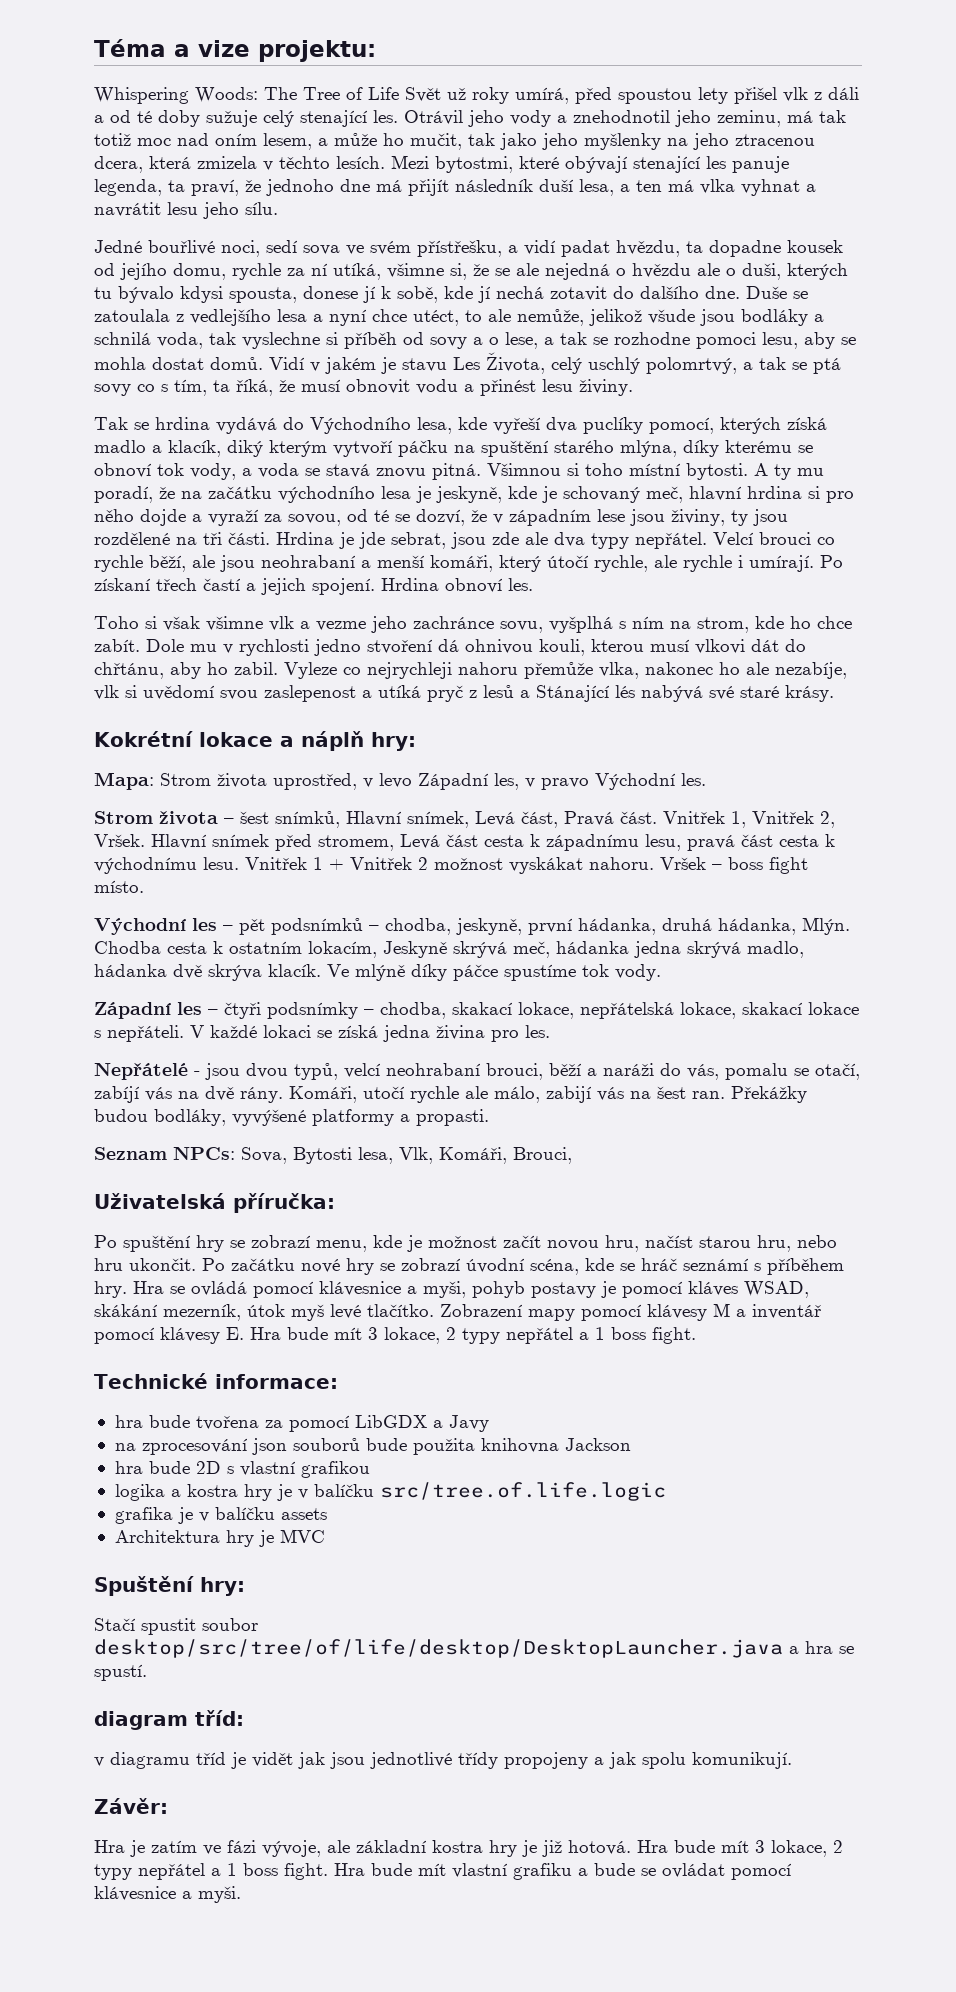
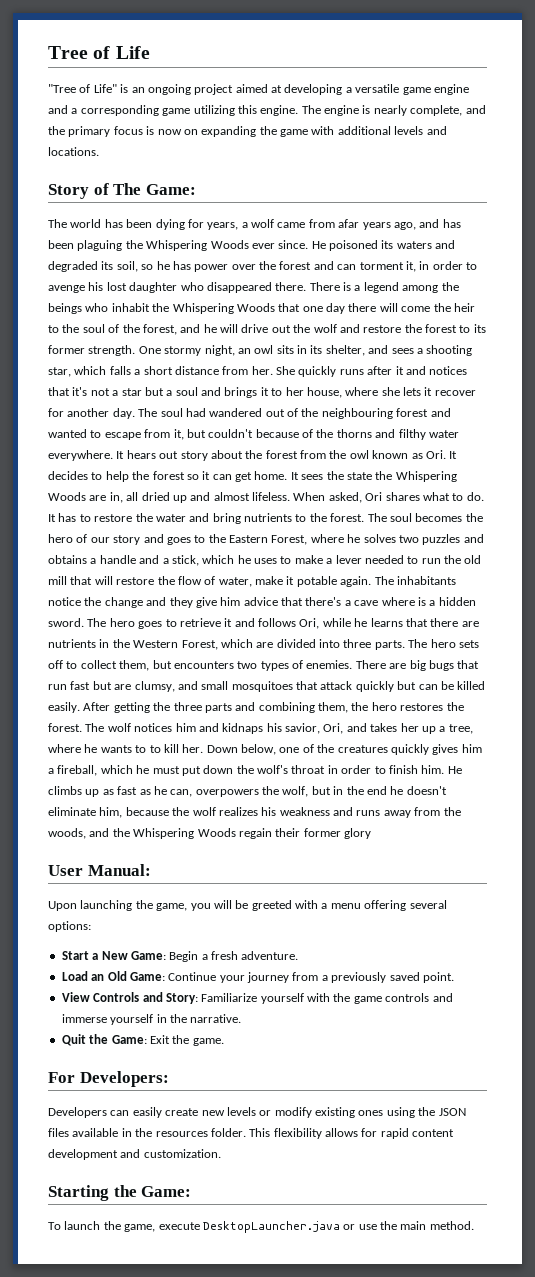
[94,39,376,62] [94,87,859,104] [94,110,846,127] [94,133,815,150] [94,155,789,173] [94,179,816,196] [94,202,278,219] [94,240,843,257] [94,263,848,280] [94,286,808,303] [94,309,824,326] [94,332,856,349] [94,352,841,374] [94,379,633,396] [94,417,827,434] [94,440,813,457] [94,463,824,480] [94,486,854,503] [94,509,788,526] [94,532,835,549] [94,555,843,572] [94,578,533,595] [94,616,852,633] [94,639,806,656] [94,662,847,679] [94,685,834,702] [94,731,416,751] [94,772,706,790] [94,811,835,828] [94,834,835,851] [94,857,808,874] [94,880,144,893] [94,917,850,935] [94,941,804,958] [94,964,661,981] [94,1002,859,1019] [94,1025,550,1042] [94,1063,860,1080] [94,1086,807,1103] [94,1109,489,1126] [94,1147,572,1164] [94,1193,335,1213] [94,1235,837,1252] [94,1258,844,1275] [94,1281,809,1298] [94,1303,821,1321] [94,1327,696,1344] [94,1373,338,1389] [114,1415,489,1432] [114,1438,631,1455] [114,1461,370,1478] [114,1482,666,1501] [114,1507,327,1524] [114,1529,325,1547] [94,1576,245,1596] [94,1618,258,1635] [94,1639,854,1658] [94,1664,147,1681] [94,1710,244,1730] [94,1752,792,1769] [94,1798,168,1814] [94,1840,843,1857] [94,1863,792,1880] [94,1886,241,1903] Téma a vize projektu: // Whispering Woods: The Tree of Life Svět už roky umírá, před spoustou lety přišel vlk z dáli a od té doby sužuje celý stenající les. Otrávil jeho vody a znehodnotil jeho zeminu, má tak totiž moc nad oním lesem, a může ho mučit, tak jako jeho myšlenky na jeho ztracenou dcera, která zmizela v těchto lesích. Mezi bytostmi, které obývají stenající les panuje legenda, ta praví, že jednoho dne má přijít následník duší lesa, a ten má vlka vyhnat a navrátit lesu jeho sílu. // Jedné bouřlivé noci, sedí sova ve svém přístřešku, a vidí padat hvězdu, ta dopadne kousek od jejího domu, rychle za ní utíká, všimne si, že se ale nejedná o hvězdu ale o duši, kterých tu bývalo kdysi spousta, donese jí k sobě, kde jí nechá zotavit do dalšího dne. Duše se zatoulala z vedlejšího lesa a nyní chce utéct, to ale nemůže, jelikož všude jsou bodláky a schnilá voda, tak vyslechne si příběh od sovy a o lese, a tak se rozhodne pomoci lesu, aby se mohla dostat domů. Vidí v jakém je stavu Les Života, celý uschlý polomrtvý, a tak se ptá sovy co s tím, ta říká, že musí obnovit vodu a přinést lesu živiny. // Tak se hrdina vydává do Východního lesa, kde vyřeší dva puclíky pomocí, kterých získá madlo a klacík, diký kterým vytvoří páčku na spuštění starého mlýna, díky kterému se obnoví tok vody, a voda se stavá znovu pitná. Všimnou si toho místní bytosti. A ty mu poradí, že na začátku východního lesa je jeskyně, kde je schovaný meč, hlavní hrdina si pro něho dojde a vyraží za sovou, od té se dozví, že v západním lese jsou živiny, ty jsou rozdělené na tři části. Hrdina je jde sebrat, jsou zde ale dva typy nepřátel. Velcí brouci co rychle běží, ale jsou neohrabaní a menší komáři, který útočí rychle, ale rychle i umírají. Po získaní třech častí a jejich spojení. Hrdina obnoví les. // Toho si však všimne vlk a vezme jeho zachránce sovu, vyšplhá s ním na strom, kde ho chce zabít. Dole mu v rychlosti jedno stvoření dá ohnivou kouli, kterou musí vlkovi dát do chřtánu, aby ho zabil. Vyleze co nejrychleji nahoru přemůže vlka, nakonec ho ale nezabíje, vlk si uvědomí svou zaslepenost a utíká pryč z lesů a Stánající lés nabývá své staré krásy. // Kokrétní lokace a náplň hry: // Mapa: Strom života uprostřed, v levo Západní les, v pravo Východní les. // Strom života – šest snímků, Hlavní snímek, Levá část, Pravá část. Vnitřek 1, Vnitřek 2, Vršek. Hlavní snímek před stromem, Levá část cesta k západnímu lesu, pravá část cesta k východnímu lesu. Vnitřek 1 + Vnitřek 2 možnost vyskákat nahoru. Vršek – boss fight místo. // Východní les – pět podsnímků – chodba, jeskyně, první hádanka, druhá hádanka, Mlýn. Chodba cesta k ostatním lokacím, Jeskyně skrývá meč, hádanka jedna skrývá madlo, hádanka dvě skrýva klacík. Ve mlýně díky páčce spustíme tok vody. // Západní les – čtyři podsnímky – chodba, skakací lokace, nepřátelská lokace, skakací lokace s nepřáteli. V každé lokaci se získá jedna živina pro les. // Nepřátelé - jsou dvou typů, velcí neohrabaní brouci, běží a naráži do vás, pomalu se otačí, zabíjí vás na dvě rány. Komáři, utočí rychle ale málo, zabijí vás na šest ran. Překážky budou bodláky, vyvýšené platformy a propasti. // Seznam NPCs: Sova, Bytosti lesa, Vlk, Komáři, Brouci, // Uživatelská příručka: // Po spuštění hry se zobrazí menu, kde je možnost začít novou hru, načíst starou hru, nebo hru ukončit. Po začátku nové hry se zobrazí úvodní scéna, kde se hráč seznámí s příběhem hry. Hra se ovládá pomocí klávesnice a myši, pohyb postavy je pomocí kláves WSAD, skákání mezerník, útok myš levé tlačítko. Zobrazení mapy pomocí klávesy M a inventář pomocí klávesy E. Hra bude mít 3 lokace, 2 typy nepřátel a 1 boss fight. // Technické informace: // hra bude tvořena za pomocí LibGDX a Javy // na zprocesování json souborů bude použita knihovna Jackson // hra bude 2D s vlastní grafikou // logika a kostra hry je v balíčku src/tree.of.life.logic // grafika je v balíčku assets // Architektura hry je MVC // Spuštění hry: // Stačí spustit soubor desktop/src/tree/of/life/desktop/DesktopLauncher.java a hra se spustí. // diagram tříd: // v diagramu tříd je vidět jak jsou jednotlivé třídy propojeny a jak spolu komunikují. // Závěr: // Hra je zatím ve fázi vývoje, ale základní kostra hry je již hotová. Hra bude mít 3 lokace, 2 typy nepřátel a 1 boss fight. Hra bude mít vlastní grafiku a bude se ovládat pomocí klávesnice a myši. -> [48,46,150,59] [48,84,469,95] [48,105,486,116] [48,126,447,137] [48,147,99,156] [48,183,196,199] [48,219,461,230] [48,240,456,251] [48,261,477,272] [48,282,459,293] [48,303,475,314] [48,324,486,335] [48,345,473,356] [48,366,468,377] [48,387,476,398] [48,408,451,419] [48,429,459,440] [48,450,458,461] [48,471,457,482] [48,492,484,503] [48,513,483,524] [48,534,484,545] [48,555,482,566] [48,576,456,587] [48,597,476,608] [48,618,479,629] [48,639,479,650] [48,660,480,671] [48,681,486,692] [48,702,464,713] [48,723,473,734] [48,744,482,755] [48,765,462,776] [48,786,447,797] [48,807,461,818] [48,828,371,839] [48,864,151,876] [48,900,447,911] [48,921,91,932] [61,951,299,962] [61,971,454,983] [61,992,453,1004] [61,1014,242,1025] [61,1034,224,1046] [48,1071,169,1087] [48,1107,466,1118] [48,1128,455,1139] [48,1149,221,1160] [48,1185,192,1201] [48,1221,474,1233] Tree of Life // "Tree of Life" is an ongoing project aimed at developing a versatile game engine and a corresponding game utilizing this engine. The engine is nearly complete, and the primary focus is now on expanding the game with additional levels and locations. // Story of The Game: // The world has been dying for years, a wolf came from afar years ago, and has been plaguing the Whispering Woods ever since. He poisoned its waters and degraded its soil, so he has power over the forest and can torment it, in order to avenge his lost daughter who disappeared there. There is a legend among the beings who inhabit the Whispering Woods that one day there will come the heir to the soul of the forest, and he will drive out the wolf and restore the forest to its former strength. One stormy night, an owl sits in its shelter, and sees a shooting star, which falls a short distance from her. She quickly runs after it and notices that it's not a star but a soul and brings it to her house, where she lets it recover for another day. The soul had wandered out of the neighbouring forest and wanted to escape from it, but couldn't because of the thorns and filthy water everywhere. It hears out story about the forest from the owl known as Ori. It decides to help the forest so it can get home. It sees the state the Whispering Woods are in, all dried up and almost lifeless. When asked, Ori shares what to do. It has to restore the water and bring nutrients to the forest. The soul becomes the hero of our story and goes to the Eastern Forest, where he solves two puzzles and obtains a handle and a stick, which he uses to make a lever needed to run the old mill that will restore the flow of water, make it potable again. The inhabitants notice the change and they give him advice that there's a cave where is a hidden sword. The hero goes to retrieve it and follows Ori, while he learns that there are nutrients in the Western Forest, which are divided into three parts. The hero sets off to collect them, but encounters two types of enemies. There are big bugs that run fast but are clumsy, and small mosquitoes that attack quickly but can be killed easily. After getting the three parts and combining them, the hero restores the forest. The wolf notices him and kidnaps his savior, Ori, and takes her up a tree, where he wants to to kill her. Down below, one of the creatures quickly gives him a fireball, which he must put down the wolf's throat in order to finish him. He climbs up as fast as he can, overpowers the wolf, but in the end he doesn't eliminate him, because the wolf realizes his weakness and runs away from the woods, and the Whispering Woods regain their former glory // User Manual: // Upon launching the game, you will be greeted with a menu offering several options: // Start a New Game: Begin a fresh adventure. // Load an Old Game: Continue your journey from a previously saved point. // View Controls and Story: Familiarize yourself with the game controls and immerse yourself in the narrative. // Quit the Game: Exit the game. // For Developers: // Developers can easily create new levels or modify existing ones using the JSON files available in the resources folder. This flexibility allows for rapid content development and customization. // Starting the Game: // To launch the game, execute DesktopLauncher.java or use the main method.

